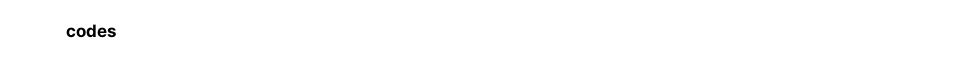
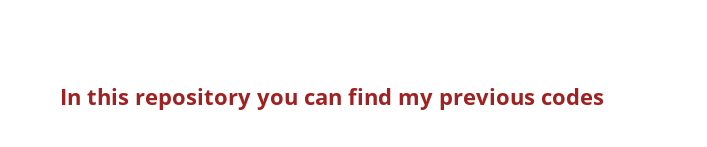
(66, 31) none -> [60,88,535,110] In this repository you can find my previous

